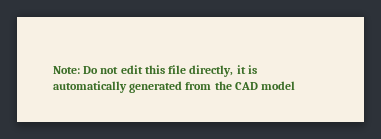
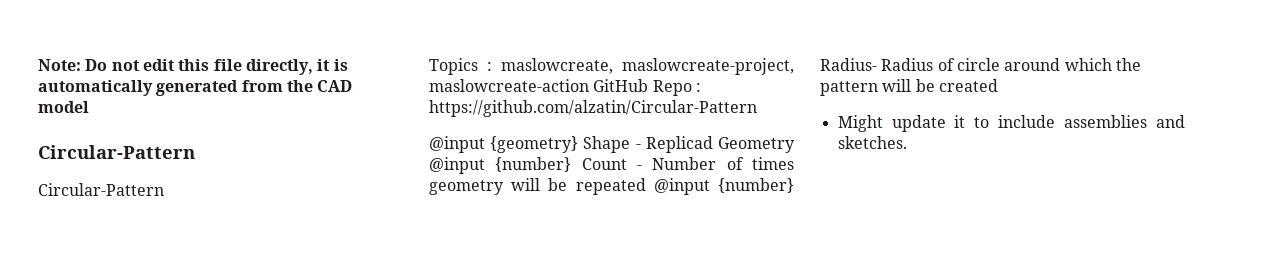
(296, 85) none -> [38,145,195,159] [38,183,164,196] [429,58,794,75] [429,79,701,96] [429,100,757,117] [429,136,795,153] [429,157,794,174] [429,178,794,195] [820,58,1141,71] [820,79,998,96] [837,115,1185,132] [837,136,907,149] // Circular-Pattern // Circular-Pattern // Topics : maslowcreate, maslowcreate-project, maslowcreate-action GitHub Repo : https://github.com/alzatin/Circular-Pattern // @input {geometry} Shape - Replicad Geometry @input {number} Count - Number of times geometry will be repeated @input {number} Radius- Radius of circle around which the pattern will be created // Might update it to include assemblies and sketches.

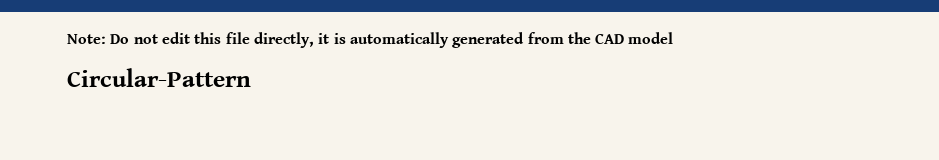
[38,183,164,196] [429,58,794,75] [429,79,701,96] [429,100,757,117] [429,136,795,153] [429,157,794,174] [429,178,794,195] [820,58,1141,71] [820,79,998,96] [837,115,1185,132] [837,136,907,149] // Circular-Pattern // Topics : maslowcreate, maslowcreate-project, maslowcreate-action GitHub Repo : https://github.com/alzatin/Circular-Pattern // @input {geometry} Shape - Replicad Geometry @input {number} Count - Number of times geometry will be repeated @input {number} Radius- Radius of circle around which the pattern will be created // Might update it to include assemblies and sketches. -> (251, 77) none

